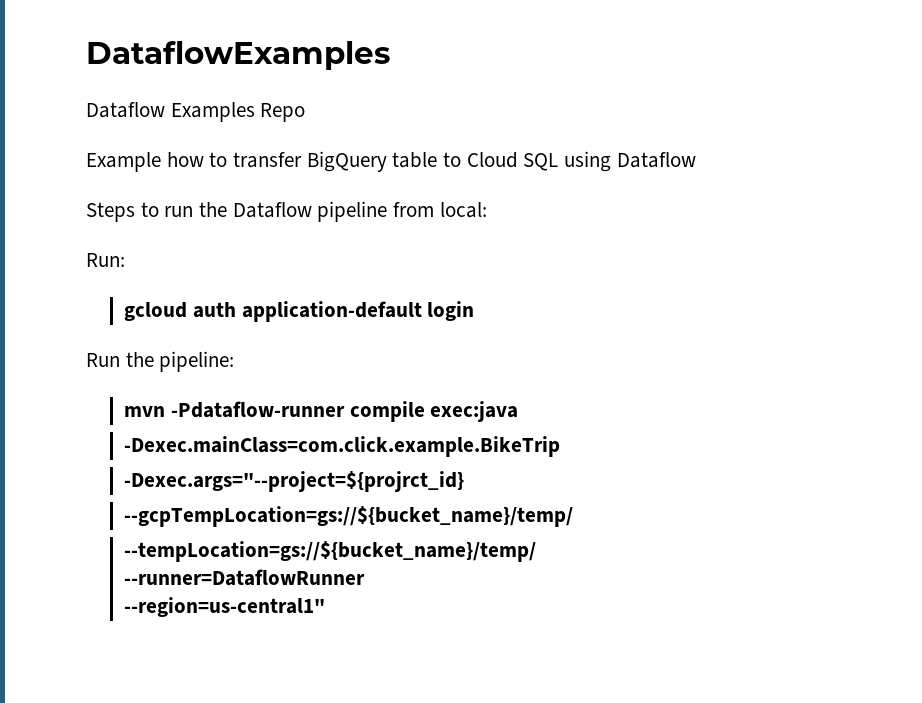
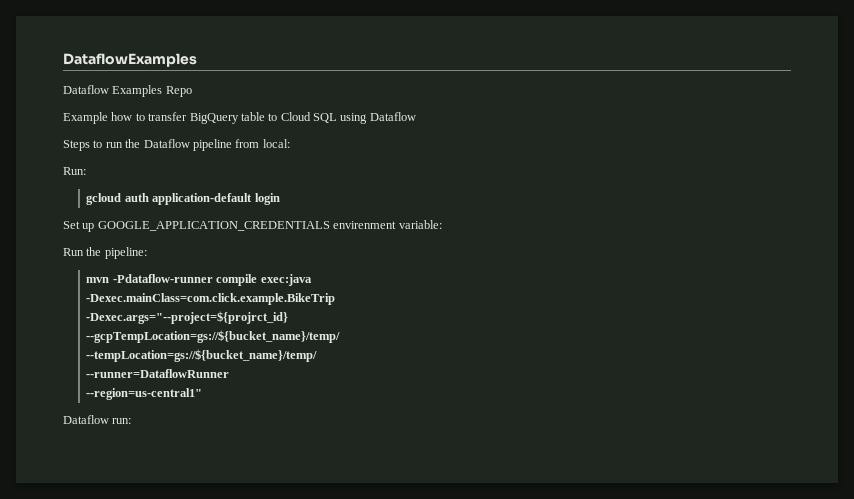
(475, 311) none -> [63,220,442,232] // Set up GOOGLE_APPLICATION_CREDENTIALS envirenment variable:
(326, 607) none -> [63,415,132,424] // Dataflow run:

